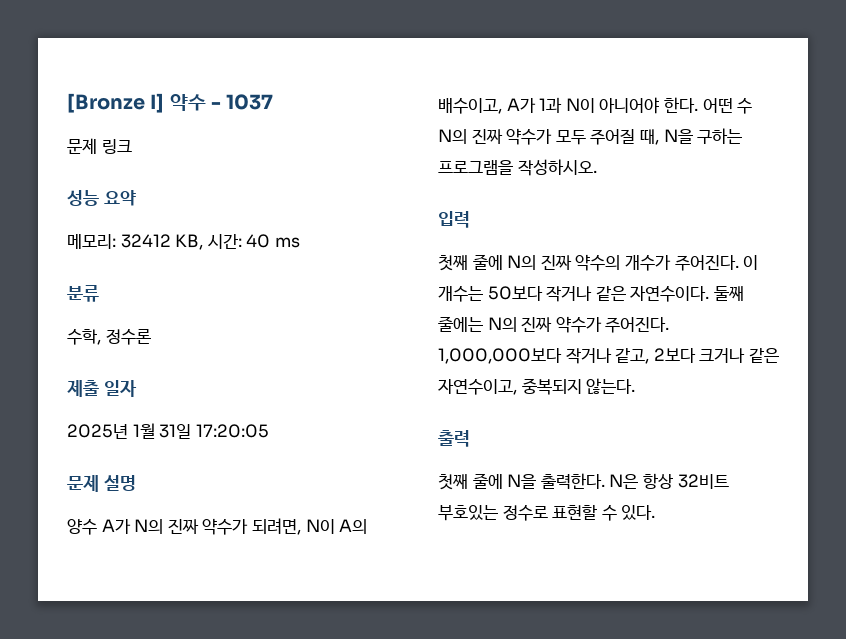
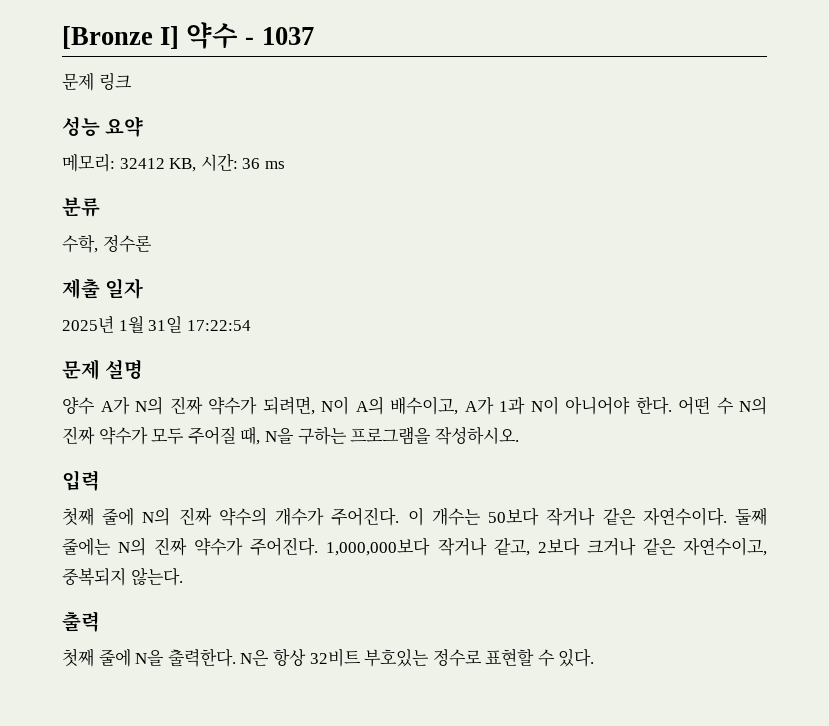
[246,234,271,248] 40 -> [242,158,261,169] 36
[195,424,269,438] 17:20:05 -> [186,320,251,331] 17:22:54

